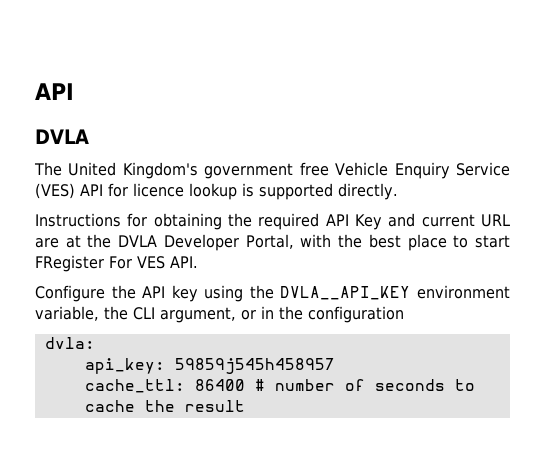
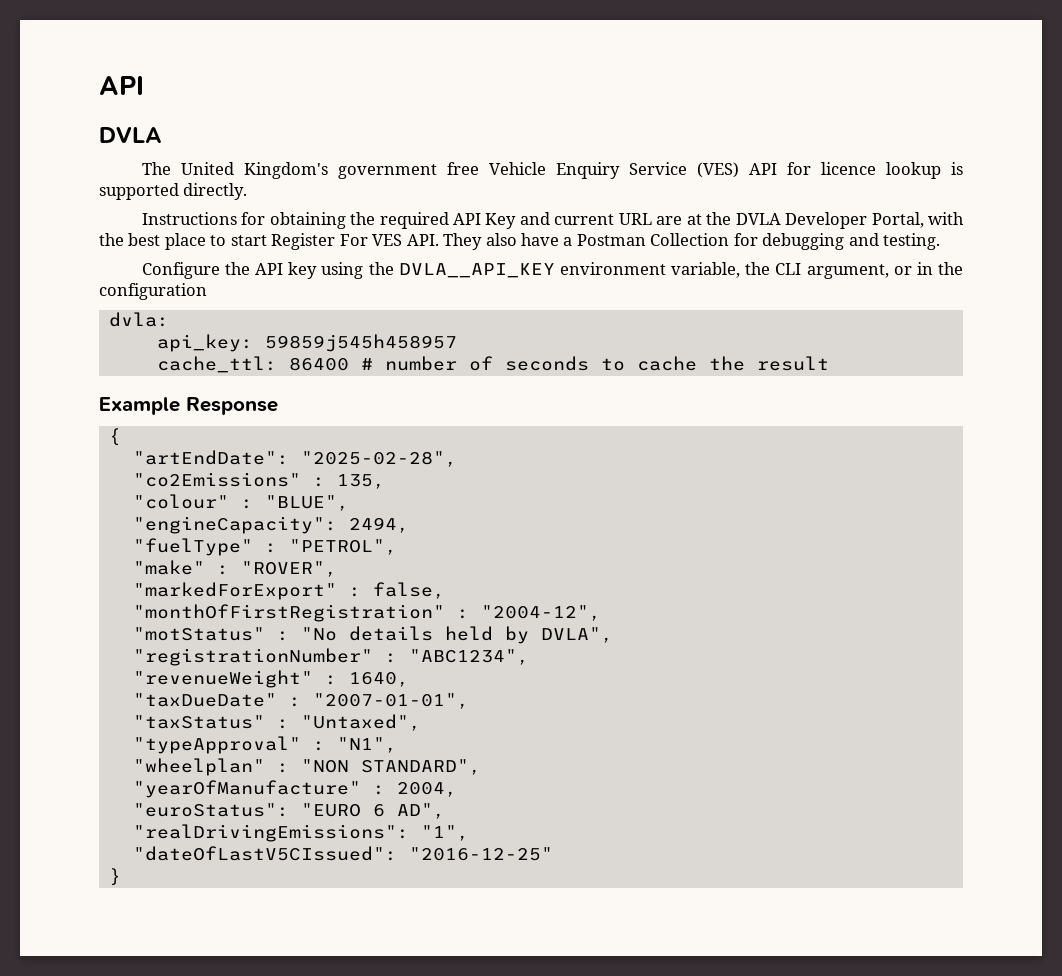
[35,255,104,272] FRegister -> [271,233,336,250] Register
(198, 262) none -> [443,233,941,250] They also have a Postman Collection for debugging and testing.
(245, 406) none -> [99,397,278,415] [108,428,121,446] [132,450,457,467] [132,472,385,489] [132,494,349,511] [132,516,409,534] [132,538,397,556] [132,560,337,577] [132,582,445,600] [132,604,601,622] [132,626,613,644] [132,648,529,666] [132,670,409,688] [132,693,469,709] [132,714,421,731] [132,736,397,754] [132,758,481,776] [132,780,457,798] [132,803,445,819] [132,824,469,842] [132,846,553,861] [108,868,121,886] // Example Response // { // "artEndDate": "2025-02-28", // "co2Emissions" : 135, // "colour" : "BLUE", // "engineCapacity": 2494, // "fuelType" : "PETROL", // "make" : "ROVER", // "markedForExport" : false, // "monthOfFirstRegistration" : "2004-12", // "motStatus" : "No details held by DVLA", // "registrationNumber" : "ABC1234", // "revenueWeight" : 1640, // "taxDueDate" : "2007-01-01", // "taxStatus" : "Untaxed", // "typeApproval" : "N1", // "wheelplan" : "NON STANDARD", // "yearOfManufacture" : 2004, // "euroStatus": "EURO 6 AD", // "realDrivingEmissions": "1", // "dateOfLastV5CIssued": "2016-12-25" // }

